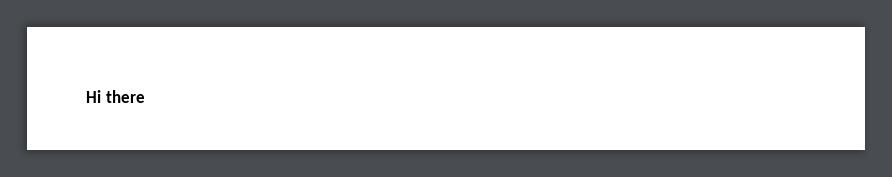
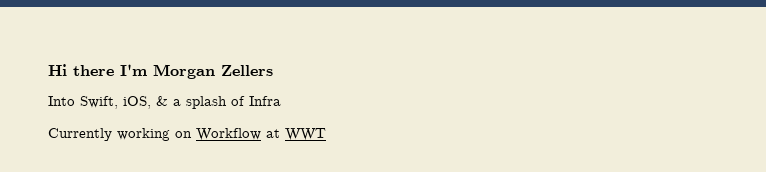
(145, 96) none -> [120,64,273,79] [48,96,281,109] [48,128,326,141] I'm Morgan Zellers // Into Swift, iOS, & a splash of Infra // Currently working on Workflow at WWT

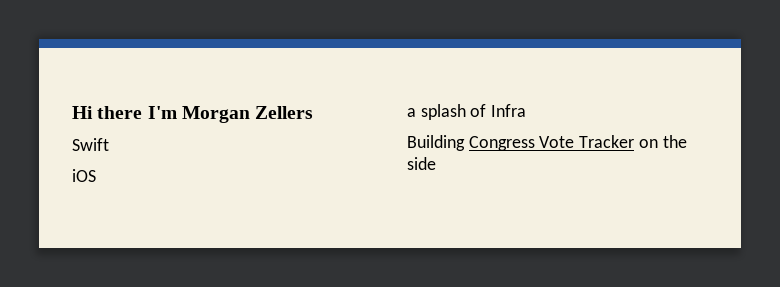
[48,96,168,109] Into Swift, iOS, & -> [72,138,109,151] [72,169,96,182] Swift // iOS //
[48,128,326,141] Currently working on Workflow at WWT -> [407,135,687,151] [407,157,436,170] Building Congress Vote Tracker on the side

